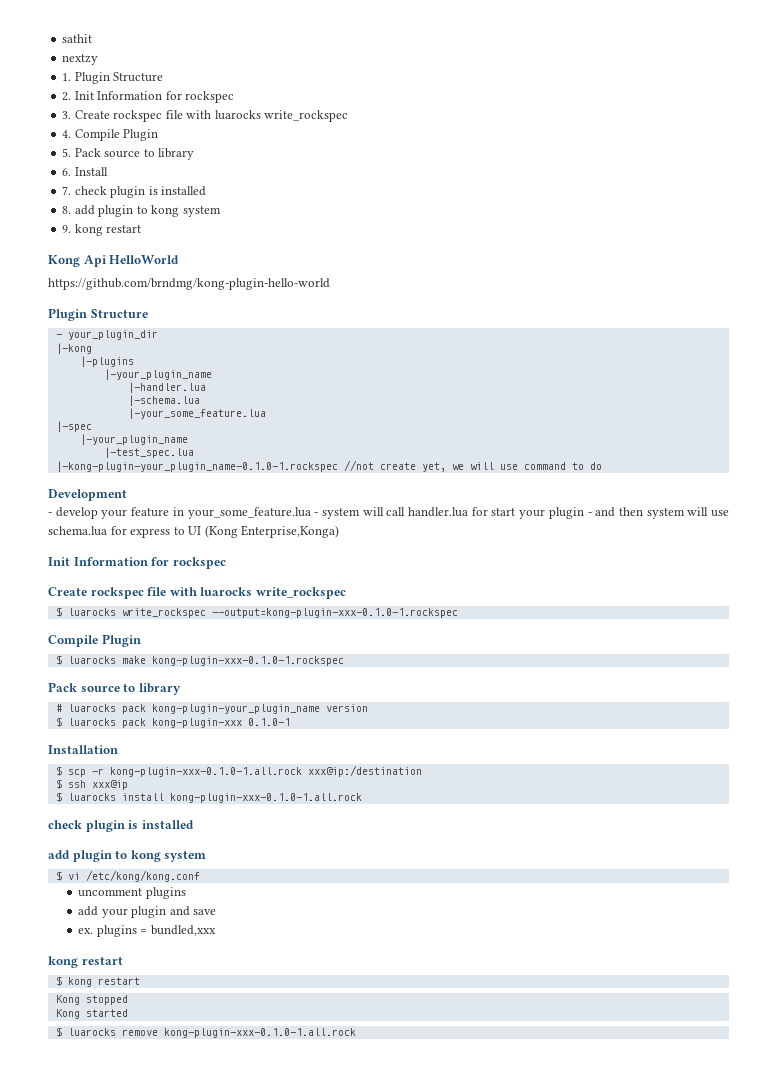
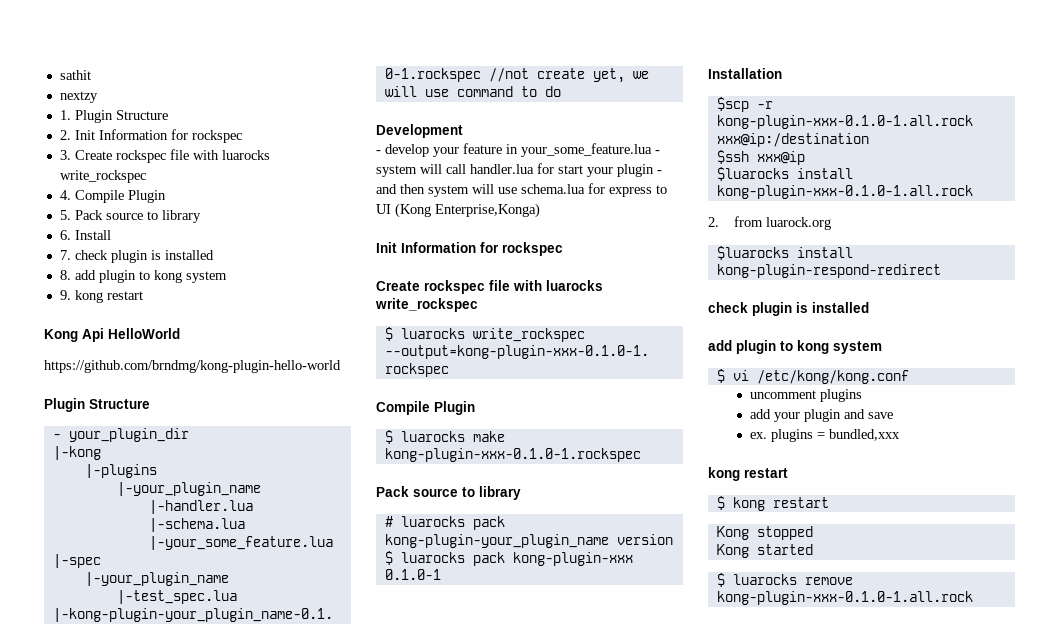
[55,766,86,777] $ scp -> [716,97,749,112] $scp
[55,779,86,789] $ ssh -> [716,150,749,164] $ssh
[55,792,116,802] $ luarocks -> [716,167,789,181] $luarocks
(362, 798) none -> [708,216,832,230] [716,246,853,260] [716,264,941,278] // 2. from luarock.org // $luarocks install kong-plugin-respond-redirect

